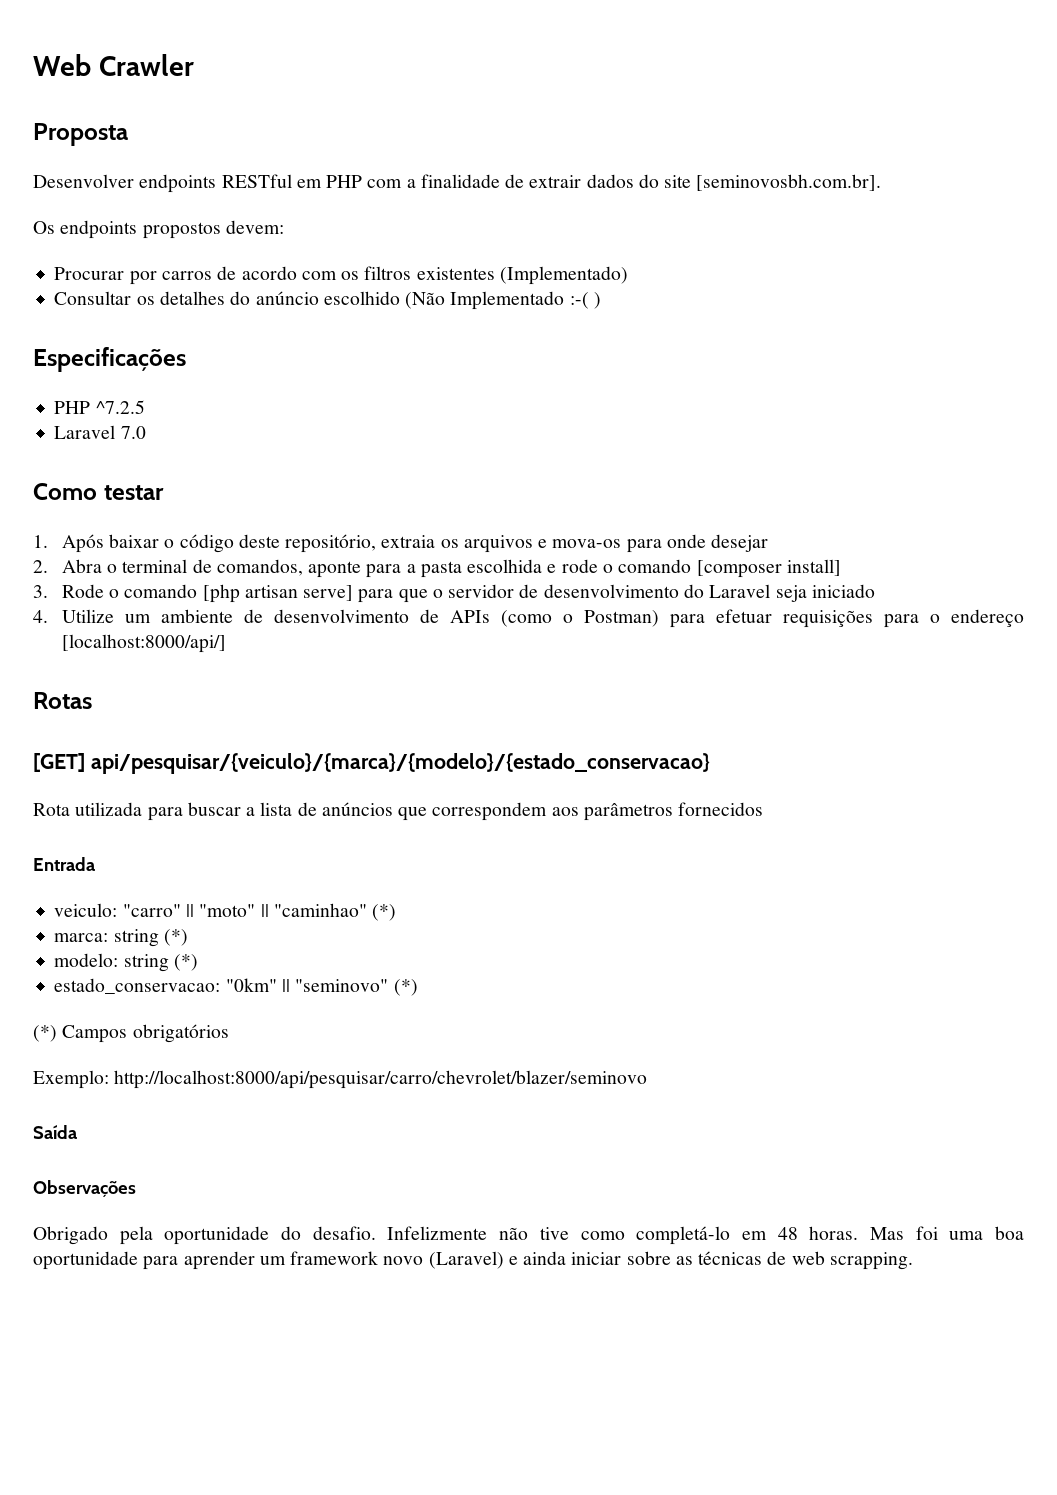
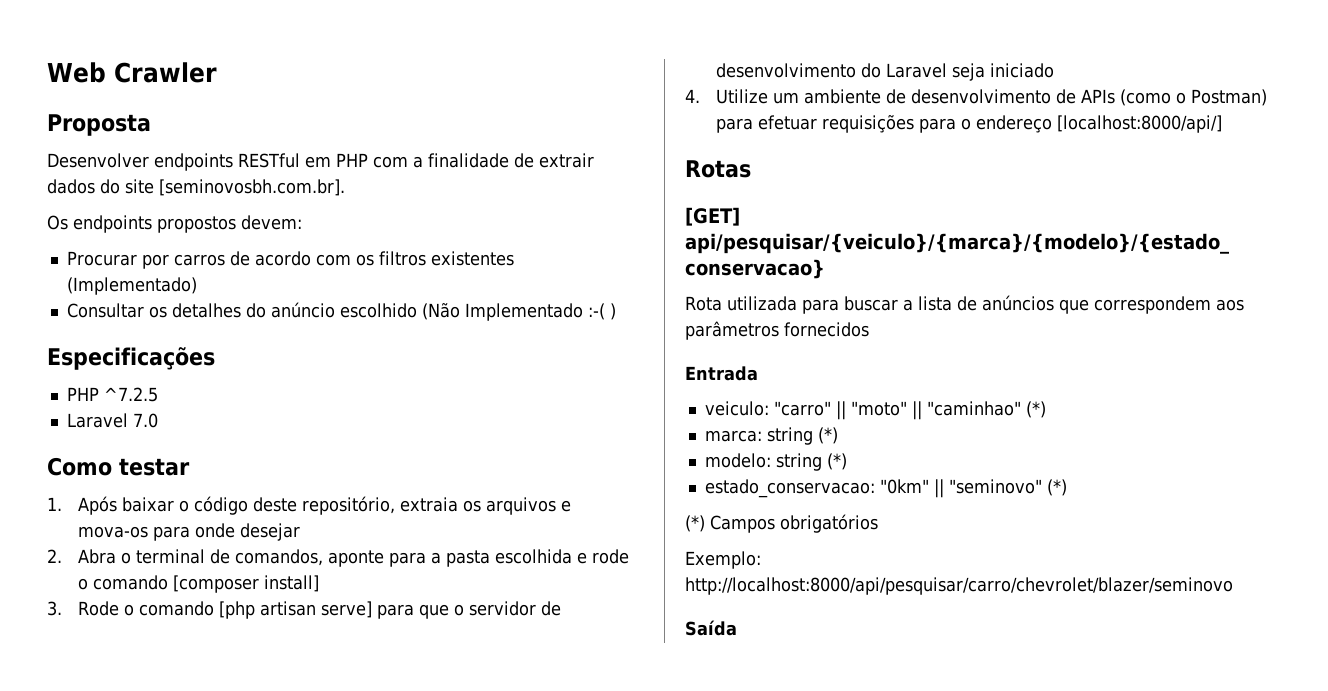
[33,1180,136,1197] [33,1226,1024,1245] [33,1251,913,1270] // Observações // Obrigado pela oportunidade do desafio. Infelizmente não tive como completá-lo em 48 horas. Mas foi uma boa oportunidade para aprender um framework novo (Laravel) e ainda iniciar sobre as técnicas de web scrapping. -> (737, 628) none

